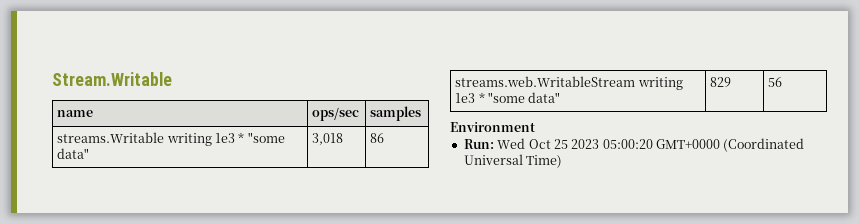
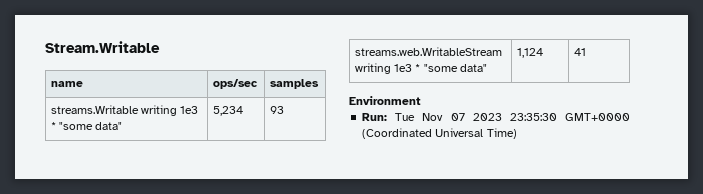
[312,133,344,145] [370,133,385,143] 3,018 | 86 -> [212,106,243,116] [269,106,284,114] 5,234 | 93
[710,77,732,87] [768,77,783,87] 829 | 56 -> [516,48,543,58] [573,48,586,56] 1,124 | 41
[497,138,653,149] Wed Oct 25 2023 05:00:20 -> [395,113,557,121] Tue Nov 07 2023 23:35:30

